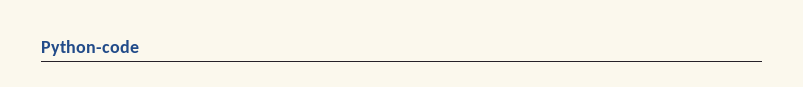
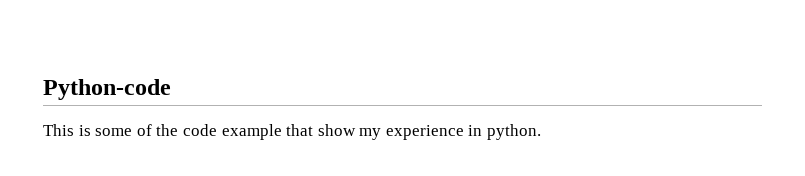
(139, 48) none -> [43,124,542,140] // This is some of the code example that show my experience in python.

